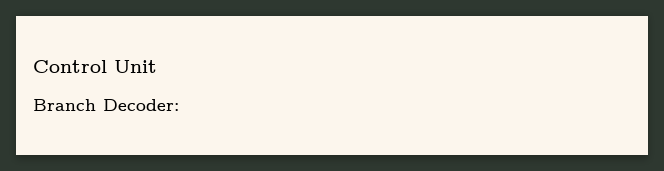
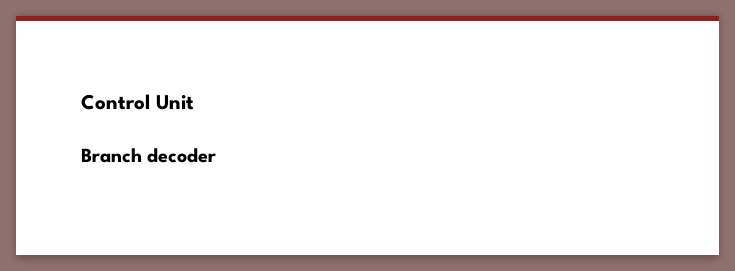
[103,99,179,111] Decoder: -> [147,148,217,163] decoder

